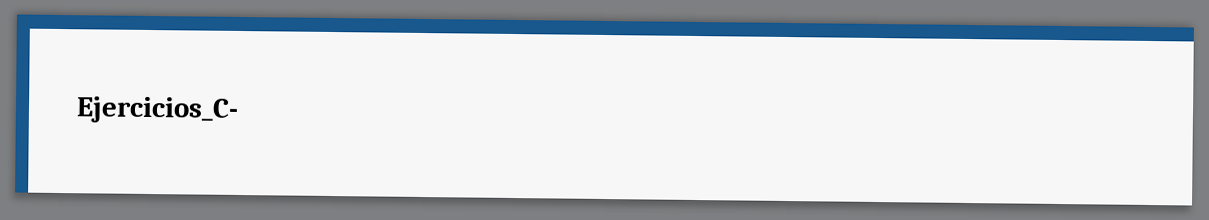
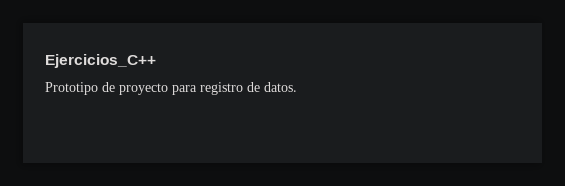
[76,96,239,124] Ejercicios_C- -> [45,54,156,68] [45,82,297,95] Ejercicios_C++ // Prototipo de proyecto para registro de datos.

